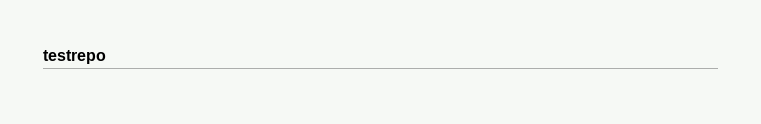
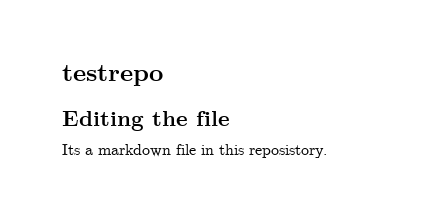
(106, 57) none -> [62,111,230,131] [62,144,327,158] // Editing the file // Its a markdown file in this reposistory.

